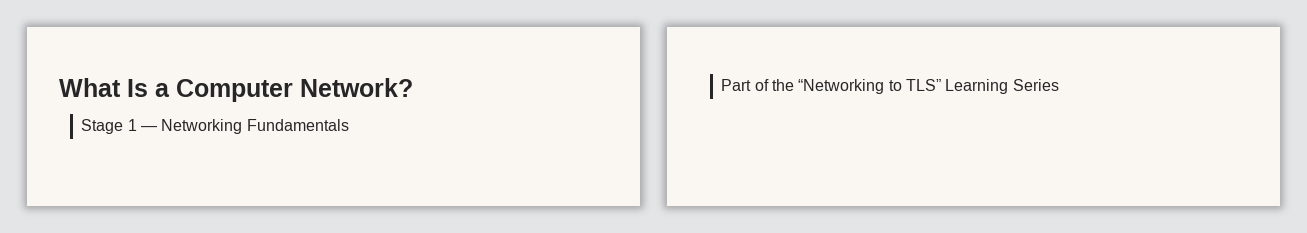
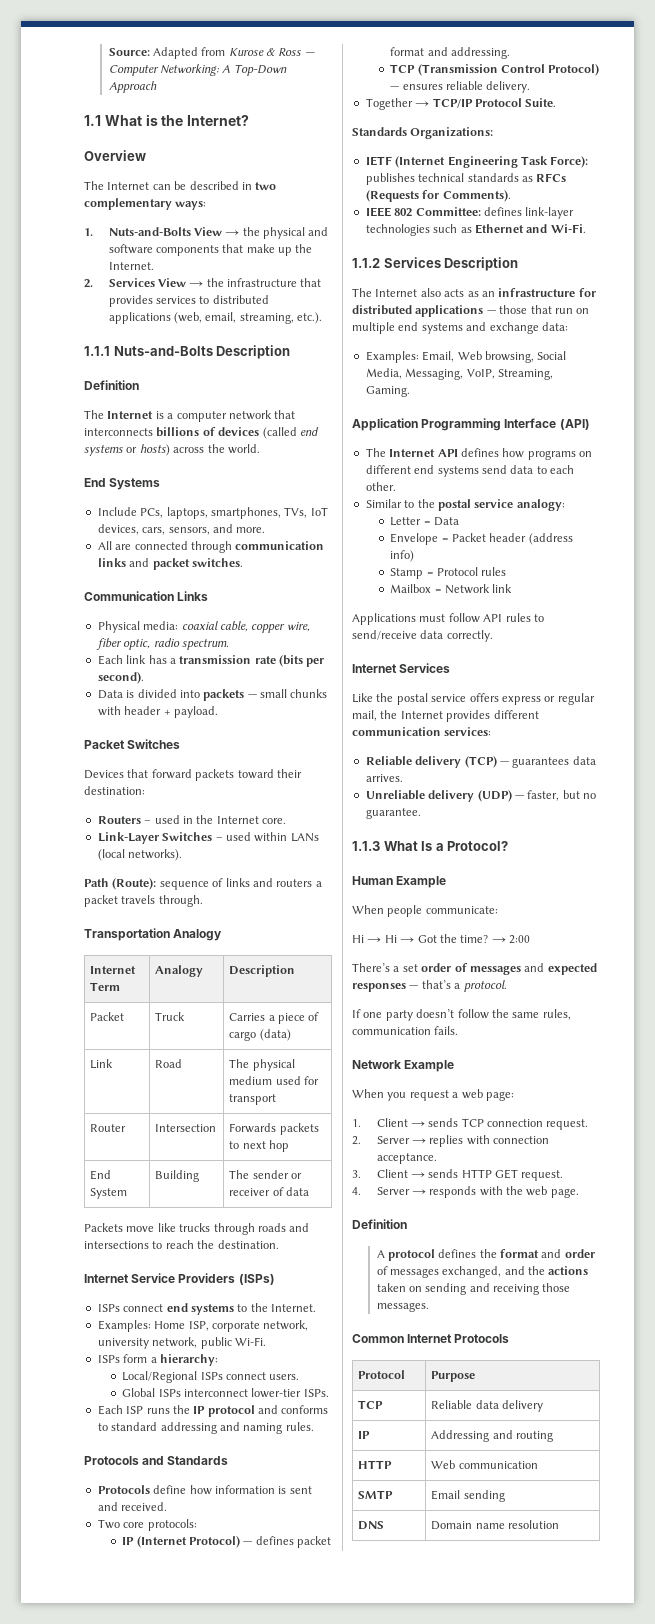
[59,78,413,102] [81,119,349,134] [721,79,1059,94] What Is a Computer Network? // Stage 1 — Networking Fundamentals // Part of the “Networking to TLS” Learning Series -> [108,47,315,59] [108,64,287,76] [108,81,157,93] [84,114,250,126] [84,150,146,161] [84,181,277,190] [84,198,207,210] [84,227,329,239] [108,244,313,256] [108,262,154,270] [84,278,322,288] [108,295,269,307] [108,312,323,324] [84,345,291,359] [84,380,139,390] [84,410,296,422] [84,427,319,439] [84,444,260,456] [84,478,161,490] [97,507,328,519] [97,524,266,535] [97,541,325,553] [97,558,243,570] [84,591,209,601] [97,621,310,633] [95,638,229,650] [97,655,325,667] [97,672,144,684] [97,689,328,701] [97,706,218,718] [84,739,181,749] [84,769,302,781] [84,786,145,795] [97,815,286,824] [97,832,319,844] [97,849,183,861] [84,878,322,890] [84,895,203,907] [84,928,223,941] [90,966,137,974] [90,982,121,991] [155,965,204,977] [229,965,296,977] [90,1012,125,1021] [155,1012,186,1021] [229,1012,320,1024] [229,1029,291,1041] [90,1059,114,1069] [155,1059,183,1068] [229,1059,295,1071] [229,1076,319,1085] [229,1094,277,1105] [90,1124,127,1132] [155,1124,217,1132] [229,1123,319,1135] [229,1140,289,1152] [90,1170,112,1180] [90,1188,128,1199] [155,1170,200,1182] [229,1170,302,1179] [229,1187,309,1196] [84,1223,310,1235] [84,1240,279,1249] [84,1273,275,1285] [97,1303,316,1315] [97,1320,309,1332] [97,1337,266,1349] [97,1354,218,1366] [122,1371,300,1383] [122,1388,329,1398] [97,1405,329,1417] [97,1422,314,1434] [84,1456,229,1465] [97,1485,312,1495] [97,1502,168,1511] [97,1519,197,1531] [122,1536,332,1548] [390,47,511,59] [390,64,600,76] [390,81,531,93] [365,98,557,110] [352,127,494,139] [365,156,589,168] [365,173,567,185] [365,190,511,202] [365,207,575,219] [365,224,586,236] [352,257,519,271] [352,288,596,297] [352,305,590,317] [352,322,568,334] [365,351,567,363] [365,368,553,380] [365,386,410,397] [352,418,590,431] [365,448,592,460] [365,465,574,477] [365,482,396,491] [365,499,565,511] [390,517,460,526] [390,533,573,545] [390,550,415,562] [390,567,507,579] [390,584,513,594] [352,613,544,625] [352,630,493,642] [352,663,451,673] [352,693,595,705] [352,710,539,722] [352,727,492,736] [365,756,596,768] [365,774,403,782] [365,790,596,802] [365,808,421,819] [352,841,509,851] [352,876,447,888] [352,905,498,917] [352,934,530,944] [352,963,597,975] [352,980,507,992] [352,1009,571,1021] [352,1026,459,1035] [352,1060,455,1072] [352,1089,514,1101] [352,1118,589,1130] [352,1135,550,1147] [376,1153,437,1164] [352,1169,564,1181] [352,1186,579,1198] [352,1219,407,1229] [376,1249,595,1261] [376,1266,589,1278] [376,1283,571,1295] [376,1302,429,1312] [352,1334,510,1343] [358,1370,406,1379] [431,1371,476,1382] [358,1400,384,1409] [431,1400,543,1412] [358,1431,371,1439] [431,1430,553,1442] [358,1460,393,1469] [431,1460,538,1469] [358,1490,394,1499] [431,1490,505,1502] [358,1521,385,1530] [431,1520,559,1530] Source: Adapted from Kurose & Ross — Computer Networking: A Top-Down Approach // 1.1 What is the Internet? // Overview // The Internet can be described in two complementary ways: // 1. Nuts-and-Bolts View → the physical and software components that make up the Internet. // 2. Services View → the infrastructure that provides services to distributed applications (web, email, streaming, etc.). // 1.1.1 Nuts-and-Bolts Description // Definition // The Internet is a computer network that interconnects billions of devices (called end systems or hosts) across the world. // End Systems // Include PCs, laptops, smartphones, TVs, IoT devices, cars, sensors, and more. // All are connected through communication links and packet switches. // Communication Links // Physical media: coaxial cable, copper wire, fiber optic, radio spectrum. // Each link has a transmission rate (bits per second). // Data is divided into packets — small chunks with header + payload. // Packet Switches // Devices that forward packets toward their destination: // Routers – used in the Internet core. // Link-Layer Switches – used within LANs (local networks). // Path (Route): sequence of links and routers a packet travels through. // Transportation Analogy // Internet Term | Analogy | Description // Packet | Truck | Carries a piece of cargo (data) // Link | Road | The physical medium used for transport // Router | Intersection | Forwards packets to next hop // End System | Building | The sender or receiver of data // Packets move like trucks through roads and intersections to reach the destination. // Internet Service Providers (ISPs) // ISPs connect end systems to the Internet. // Examples: Home ISP, corporate network, university network, public Wi-Fi. // ISPs form a hierarchy: // Local/Regional ISPs connect users. // Global ISPs interconnect lower-tier ISPs. // Each ISP runs the IP protocol and conforms to standard addressing and naming rules. // Protocols and Standards // Protocols define how information is sent and received. // Two core protocols: // IP (Internet Protocol) — defines packet format and addressing. // TCP (Transmission Control Protocol) — ensures reliable delivery. // Together → TCP/IP Protocol Suite. // Standards Organizations: // IETF (Internet Engineering Task Force): publishes technical standards as RFCs (Requests for Comments). // IEEE 802 Committee: defines link-layer technologies such as Ethernet and Wi-Fi. // 1.1.2 Services Description // The Internet also acts as an infrastructure for distributed applications — those that run on multiple end systems and exchange data: // Examples: Email, Web browsing, Social Media, Messaging, VoIP, Streaming, Gaming. // Application Programming Interface (API) // The Internet API defines how programs on different end systems send data to each other. // Similar to the postal service analogy: // Letter = Data // Envelope = Packet header (address info) // Stamp = Protocol rules // Mailbox = Network link // Applications must follow API rules to send/receive data correctly. // Internet Services // Like the postal service offers express or regular mail, the Internet provides different communication services: // Reliable delivery (TCP) — guarantees data arrives. // Unreliable delivery (UDP) — faster, but no guarantee. // 1.1.3 What Is a Protocol? // Human Example // When people communicate: // Hi → Hi → Got the time? → 2:00 // There’s a set order of messages and expected responses — that’s a protocol. // If one party doesn’t follow the same rules, communication fails. // Network Example // When you request a web page: // 1. Client → sends TCP connection request. // 2. Server → replies with connection acceptance. // 3. Client → sends HTTP GET request. // 4. Server → responds with the web page. // Definition // A protocol defines the format and order of messages exchanged, and the actions taken on sending and receiving those messages. // Common Internet Protocols // Protocol | Purpose // TCP | Reliable data delivery // IP | Addressing and routing // HTTP | Web communication // SMTP | Email sending // DNS | Domain name resolution

